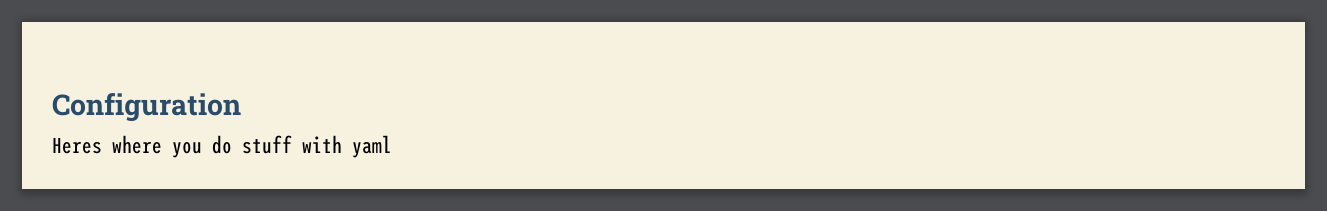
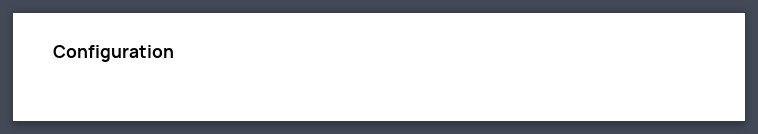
[52,135,392,158] // Heres where you do stuff with yaml -> (174, 53) none

